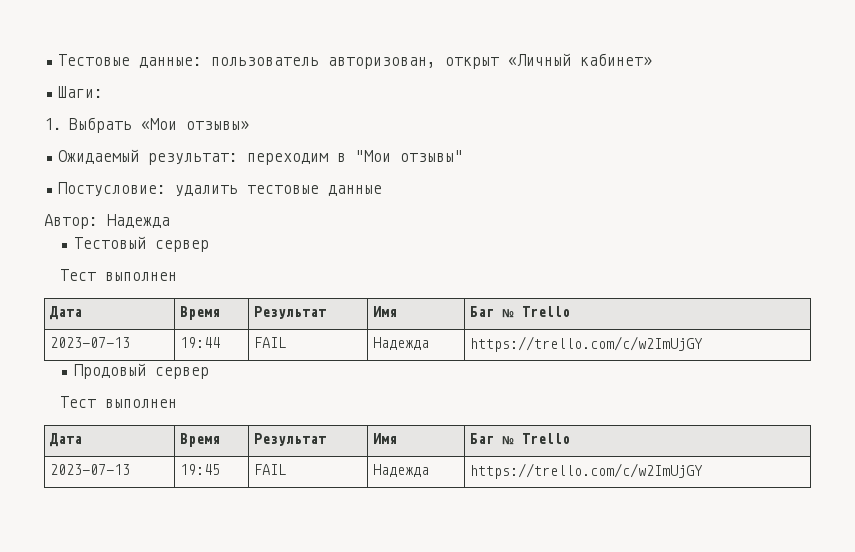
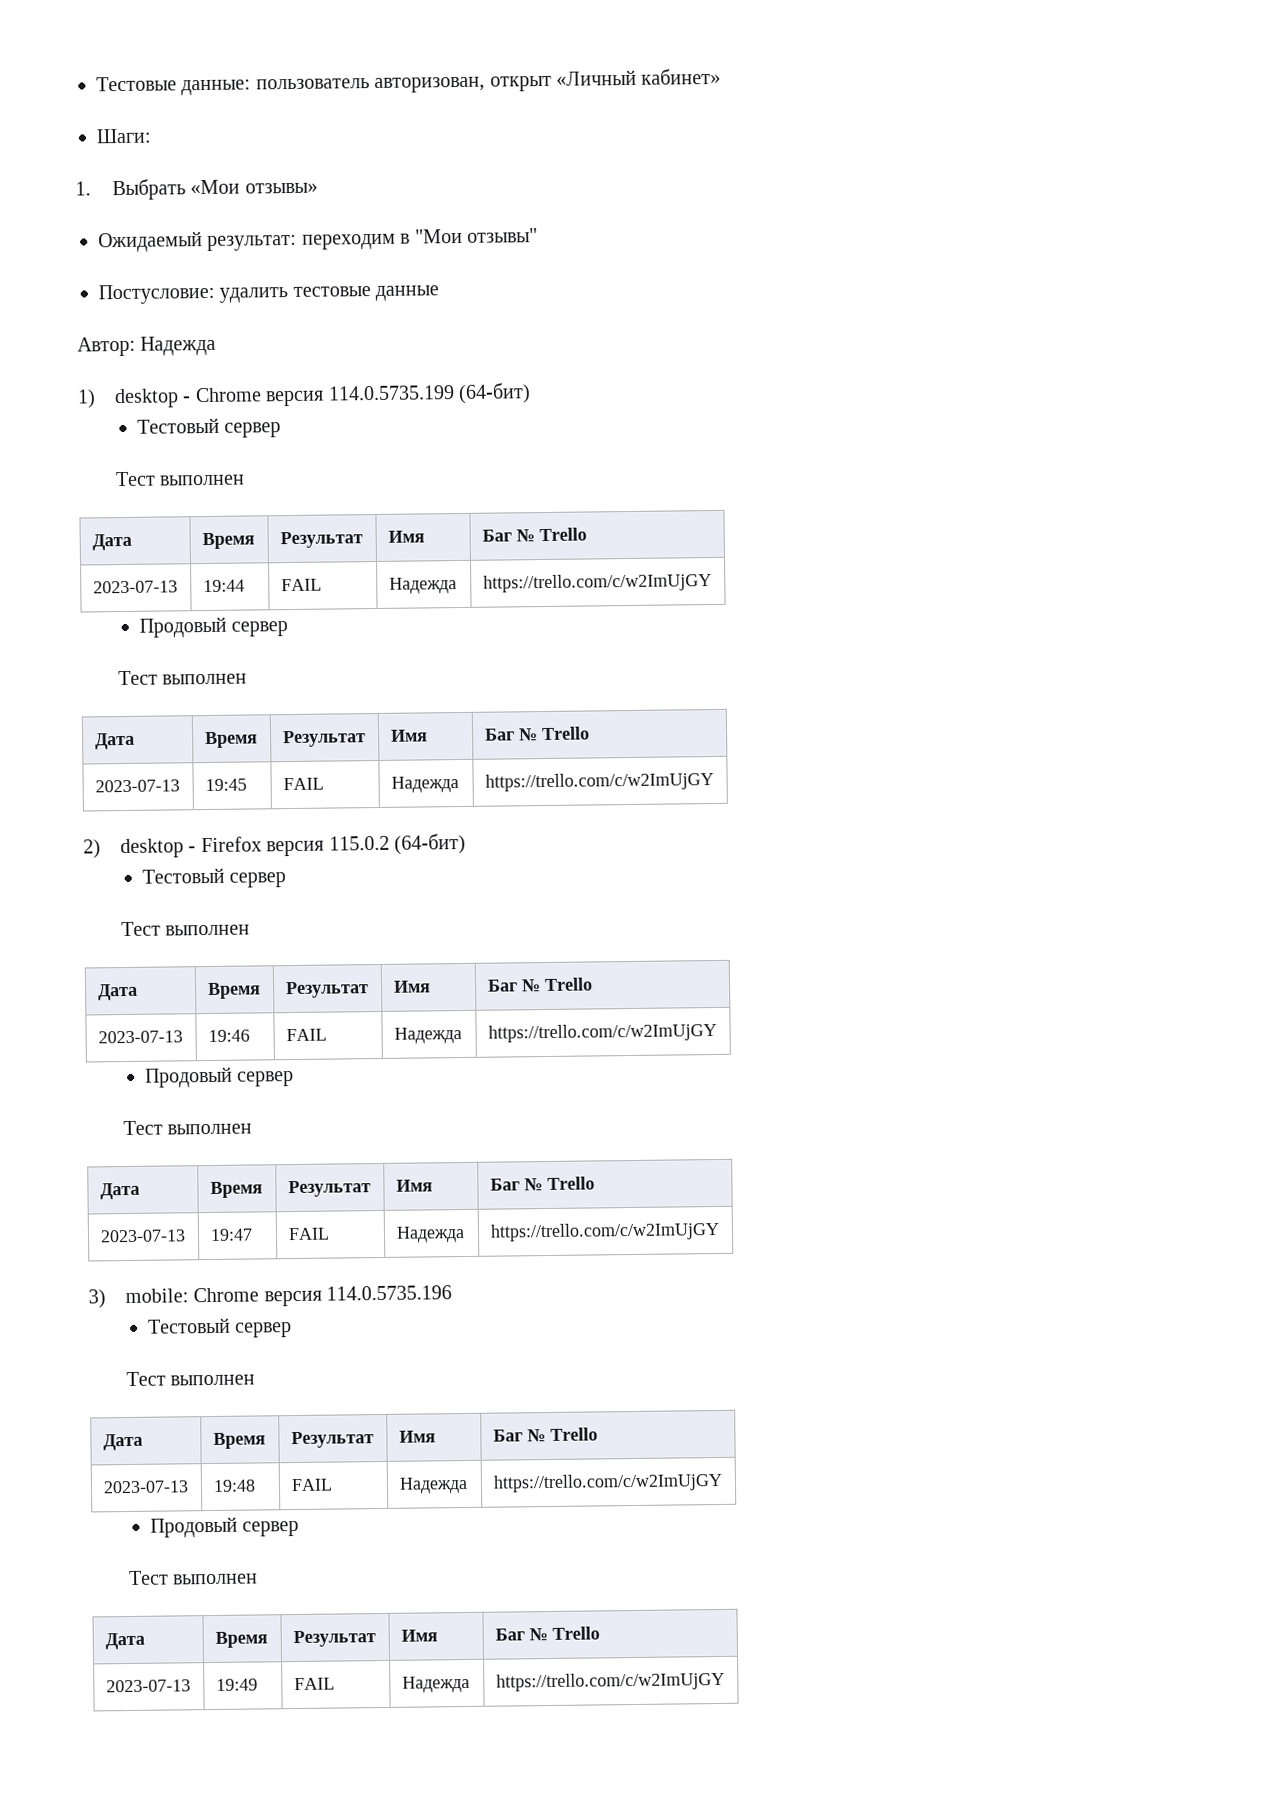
(170, 221) none -> [77,382,531,409] // 1) desktop - Chrome версия 114.0.5735.199 (64-бит)
(703, 471) none -> [83,832,466,859] [141,867,287,888] [120,921,251,937] [97,983,138,1001] [206,982,261,1000] [284,981,369,999] [392,980,431,993] [486,977,593,993] [97,1030,183,1044] [207,1029,250,1043] [285,1028,327,1042] [393,1027,462,1044] [487,1022,717,1043] [143,1066,295,1088] [122,1120,253,1136] [99,1182,140,1200] [209,1181,263,1199] [287,1180,371,1198] [395,1179,433,1192] [489,1176,595,1192] [99,1229,186,1243] [209,1228,253,1242] [287,1227,330,1241] [395,1226,465,1243] [489,1221,720,1242] [88,1285,453,1309] [146,1317,293,1338] [125,1371,256,1387] [102,1433,143,1451] [212,1432,266,1449] [290,1431,374,1449] [398,1430,436,1443] [492,1427,598,1443] [102,1480,189,1494] [212,1479,256,1492] [290,1478,333,1492] [398,1476,468,1494] [492,1472,723,1493] [149,1516,300,1538] [127,1570,259,1586] [104,1632,145,1650] [214,1631,268,1648] [292,1630,376,1648] [400,1629,438,1642] [494,1626,600,1642] [105,1679,191,1693] [215,1678,258,1691] [293,1677,335,1691] [401,1675,470,1693] [495,1671,725,1692] // 2) desktop - Firefox версия 115.0.2 (64-бит) // Тестовый сервер // Тест выполнен // Дата | Время | Результат | Имя | Баг № Trello // 2023-07-13 | 19:46 | FAIL | Надежда | https://trello.com/c/w2ImUjGY // Продовый сервер // Тест выполнен // Дата | Время | Результат | Имя | Баг № Trello // 2023-07-13 | 19:47 | FAIL | Надежда | https://trello.com/c/w2ImUjGY // 3) mobile: Chrome версия 114.0.5735.196 // Тестовый сервер // Тест выполнен // Дата | Время | Результат | Имя | Баг № Trello // 2023-07-13 | 19:48 | FAIL | Надежда | https://trello.com/c/w2ImUjGY // Продовый сервер // Тест выполнен // Дата | Время | Результат | Имя | Баг № Trello // 2023-07-13 | 19:49 | FAIL | Надежда | https://trello.com/c/w2ImUjGY

